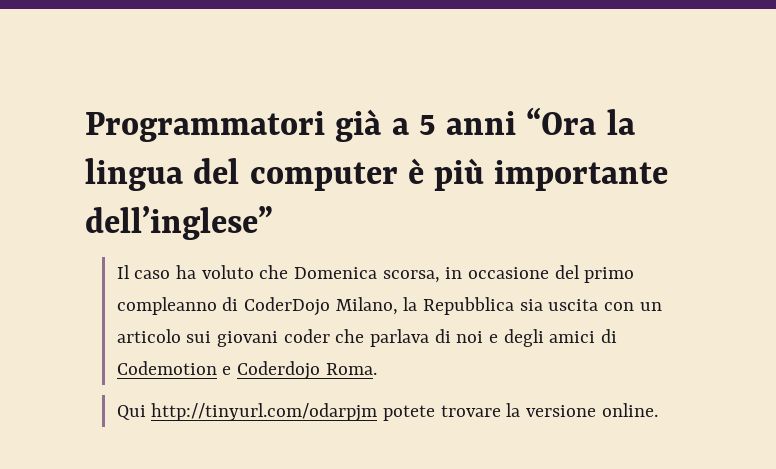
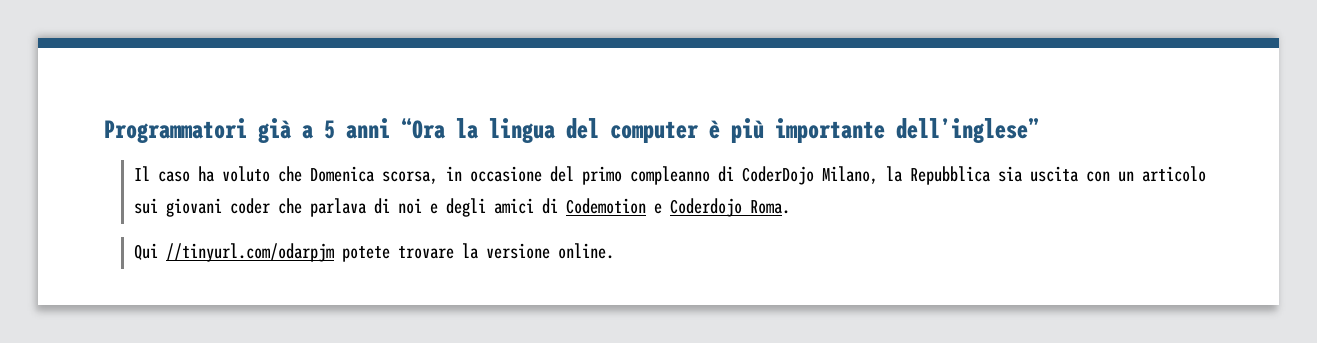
[151,403,378,422] http://tinyurl.com/odarpjm -> [166,243,335,262] //tinyurl.com/odarpjm

